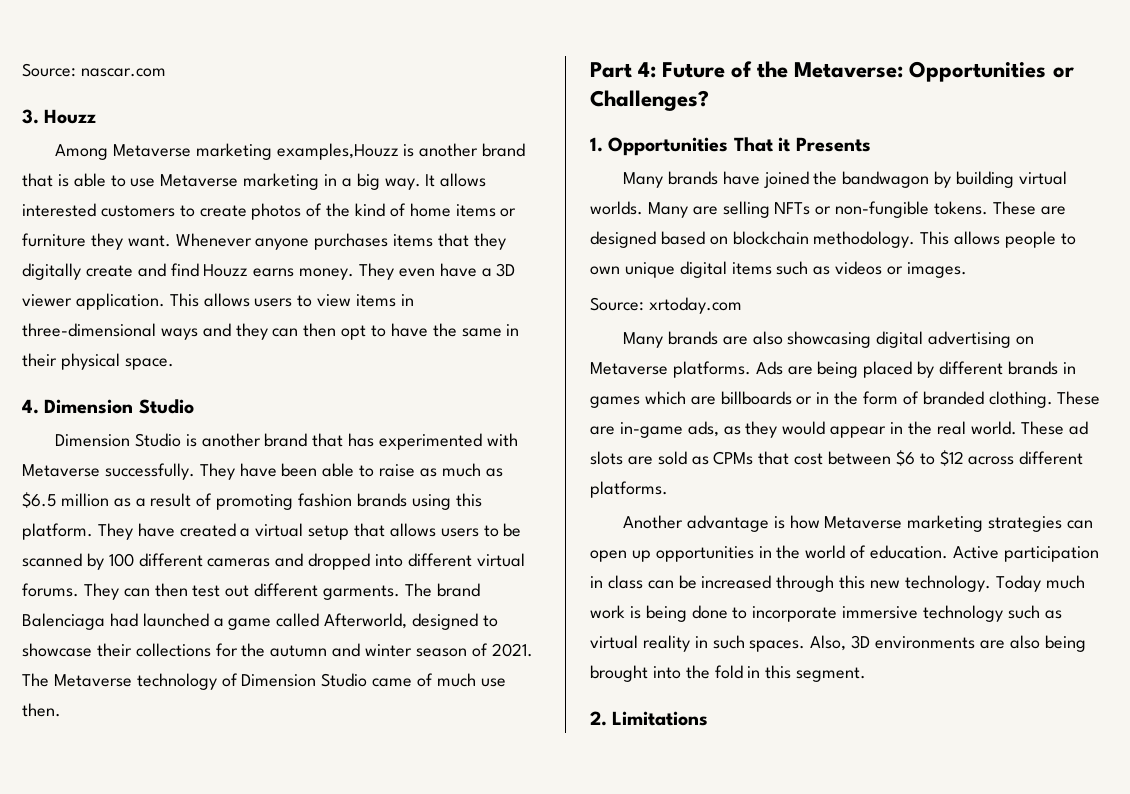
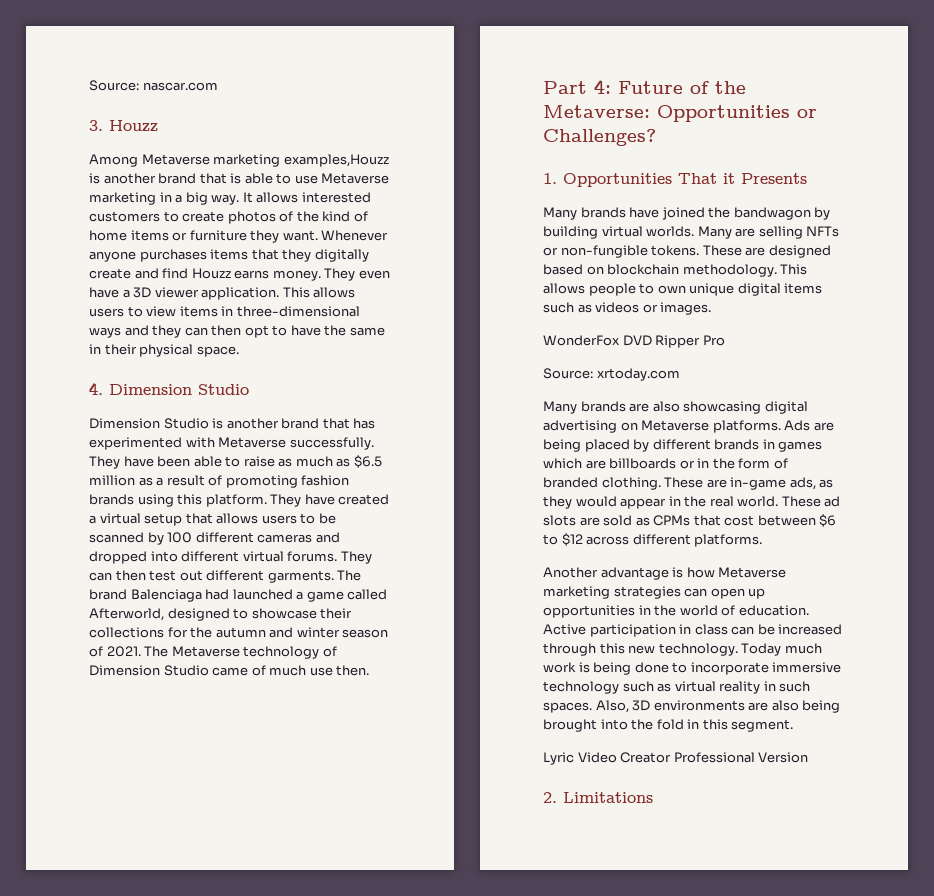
(967, 270) none -> [543,335,725,348] // WonderFox DVD Ripper Pro
(867, 674) none -> [543,752,809,765] // Lyric Video Creator Professional Version

